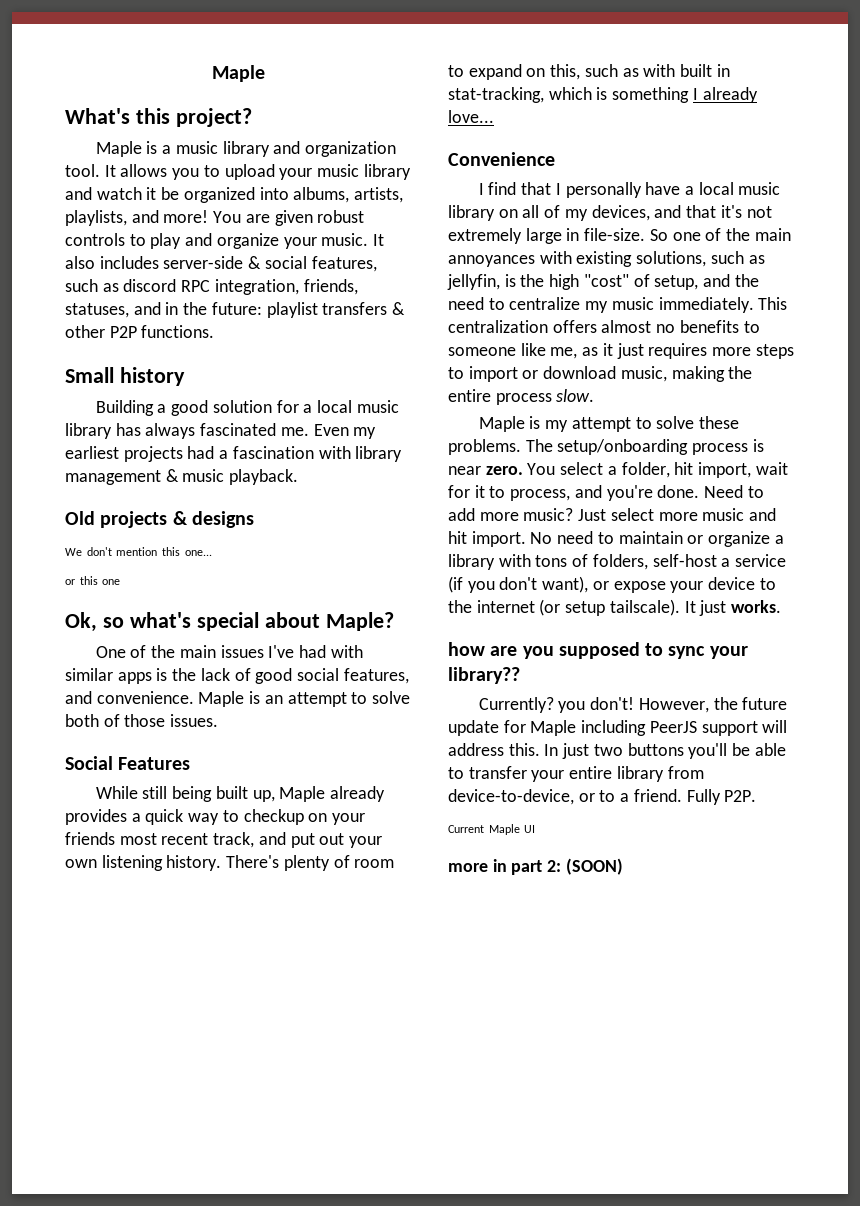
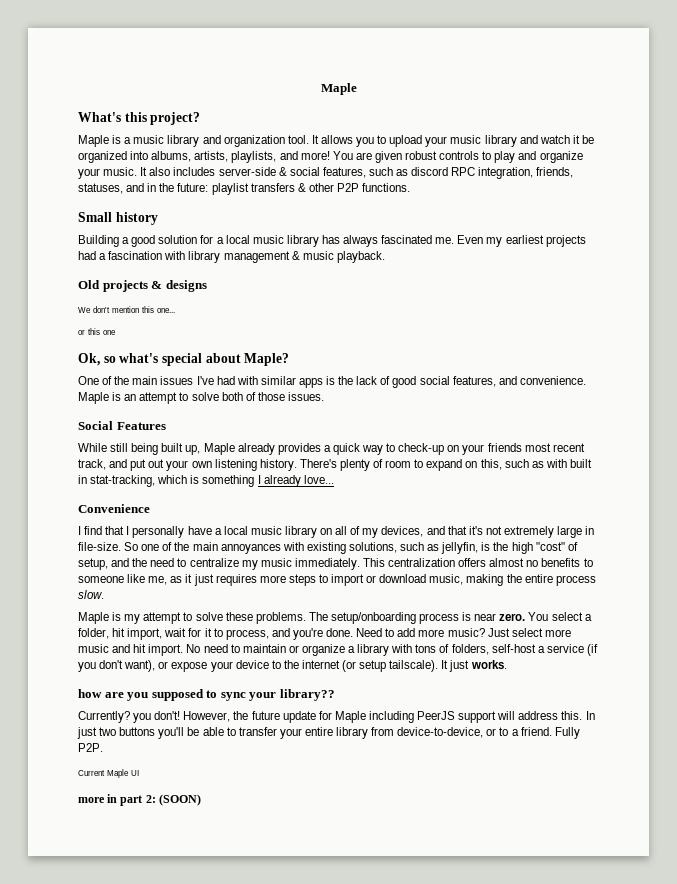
[243,809,304,825] checkup -> [398,443,445,455] check-up

